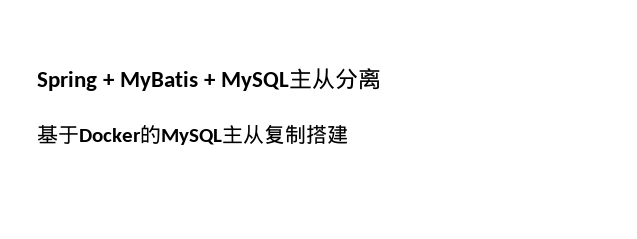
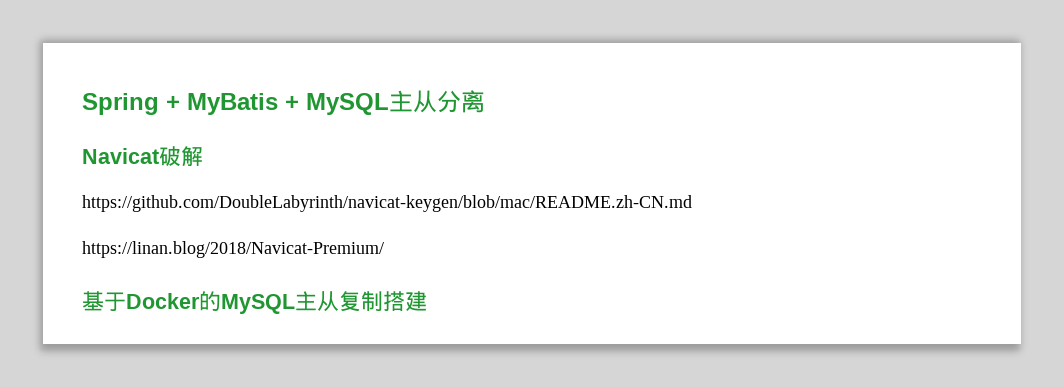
(382, 79) none -> [82,146,203,167] [82,195,692,212] [82,241,384,258] // Navicat破解 // https://github.com/DoubleLabyrinth/navicat-keygen/blob/mac/README.zh-CN.md // https://linan.blog/2018/Navicat-Premium/

